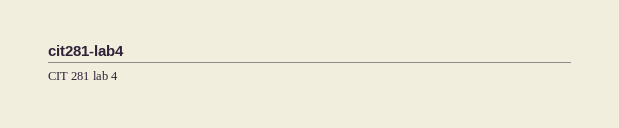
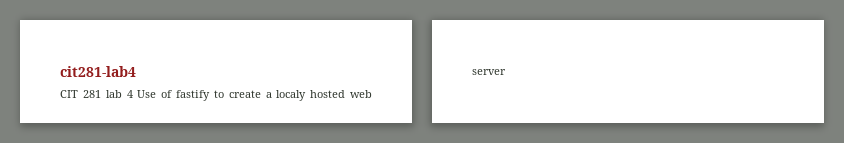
(119, 76) none -> [137,90,373,101] [472,69,506,75] Use of fastify to create a localy hosted web server

